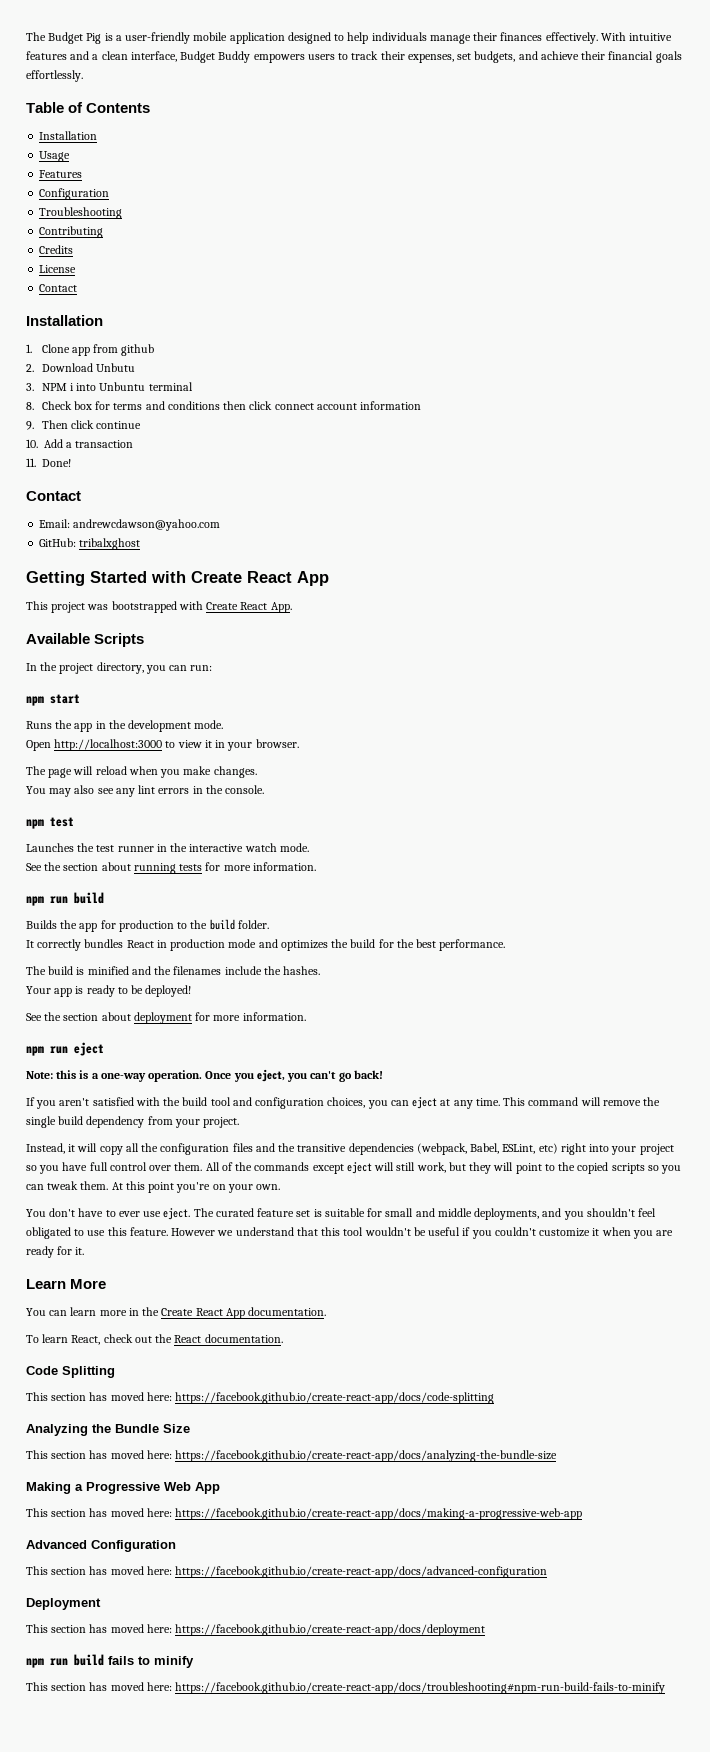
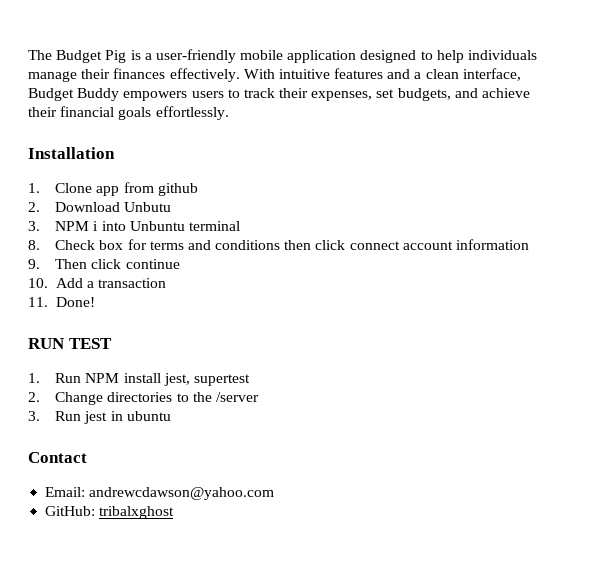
[26,102,151,113] [39,131,98,140] [39,151,71,162] [39,170,83,178] [39,188,110,200] [39,207,123,219] [39,226,104,238] [39,245,74,254] [39,265,77,273] [39,284,78,292] // Table of Contents // Installation // Usage // Features // Configuration // Troubleshooting // Contributing // Credits // License // Contact -> (229, 113) none
(71, 463) none -> [28,338,112,349] [28,373,250,386] [28,392,259,405] [28,411,171,424] // RUN TEST // 1. Run NPM install jest, supertest // 2. Change directories to the /server // 3. Run jest in ubuntu
[26,571,329,586] [26,601,292,613] [26,633,145,647] [26,662,213,674] [26,694,80,706] [26,720,224,732] [26,739,299,751] [26,766,257,778] [26,785,265,797] [26,817,74,829] [26,843,309,852] [26,862,316,874] [26,892,104,906] [26,919,269,932] [26,939,506,951] [26,966,321,975] [26,985,192,997] [26,1012,306,1024] [26,1042,104,1056] [26,1069,383,1082] [26,1097,661,1109] [26,1116,240,1128] [26,1143,674,1155] [26,1162,682,1174] [26,1181,281,1193] [26,1208,657,1220] [26,1227,674,1239] [26,1246,85,1258] [26,1279,107,1289] [26,1307,327,1319] [26,1334,283,1345] [26,1366,115,1378] [26,1392,495,1404] [26,1424,190,1436] [26,1450,558,1462] [26,1482,220,1494] [26,1508,583,1520] [26,1540,176,1552] [26,1566,548,1578] [26,1598,101,1610] [26,1624,486,1636] [26,1654,194,1668] [26,1682,666,1694] // Getting Started with Create React App // This project was bootstrapped with Create React App. // Available Scripts // In the project directory, you can run: // npm start // Runs the app in the development mode. // Open http://localhost:3000 to view it in your browser. // The page will reload when you make changes. // You may also see any lint errors in the console. // npm test // Launches the test runner in the interactive watch mode. // See the section about running tests for more information. // npm run build // Builds the app for production to the build folder. // It correctly bundles React in production mode and optimizes the build for the best performance. // The build is minified and the filenames include the hashes. // Your app is ready to be deployed! // See the section about deployment for more information. // npm run eject // Note: this is a one-way operation. Once you eject, you can't go back! // If you aren't satisfied with the build tool and configuration choices, you can eject at any time. This command will remove the single build dependency from your project. // Instead, it will copy all the configuration files and the transitive dependencies (webpack, Babel, ESLint, etc) right into your project so you have full control over them. All of the commands except eject will still work, but they will point to the copied scripts so you can tweak them. At this point you're on your own. // You don't have to ever use eject. The curated feature set is suitable for small and middle deployments, and you shouldn't feel obligated to use this feature. However we understand that this tool wouldn't be useful if you couldn't customize it when you are ready for it. // Learn More // You can learn more in the Create React App documentation. // To learn React, check out the React documentation. // Code Splitting // This section has moved here: https://facebook.github.io/create-react-app/docs/code-splitting // Analyzing the Bundle Size // This section has moved here: https://facebook.github.io/create-react-app/docs/analyzing-the-bundle-size // Making a Progressive Web App // This section has moved here: https://facebook.github.io/create-react-app/docs/making-a-progressive-web-app // Advanced Configuration // This section has moved here: https://facebook.github.io/create-react-app/docs/advanced-configuration // Deployment // This section has moved here: https://facebook.github.io/create-react-app/docs/deployment // npm run build fails to minify // This section has moved here: https://facebook.github.io/create-react-app/docs/troubleshooting#npm-run-build-fails-to-minify -> (175, 512) none

